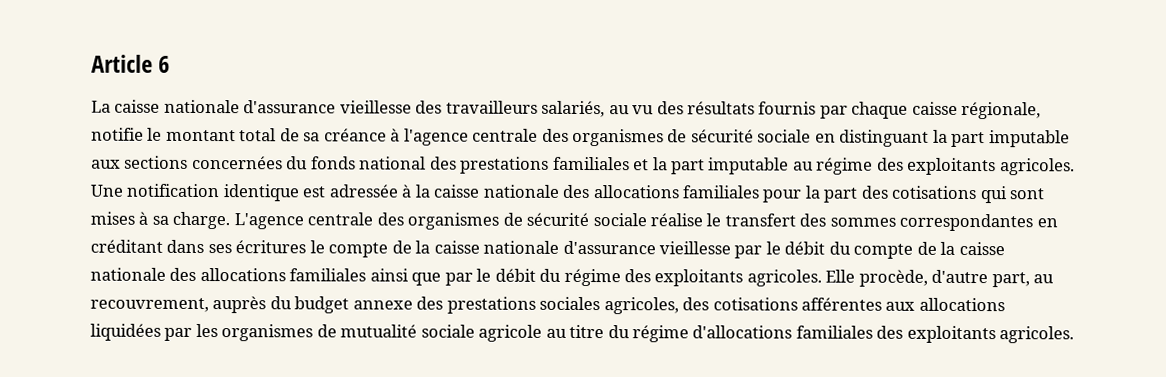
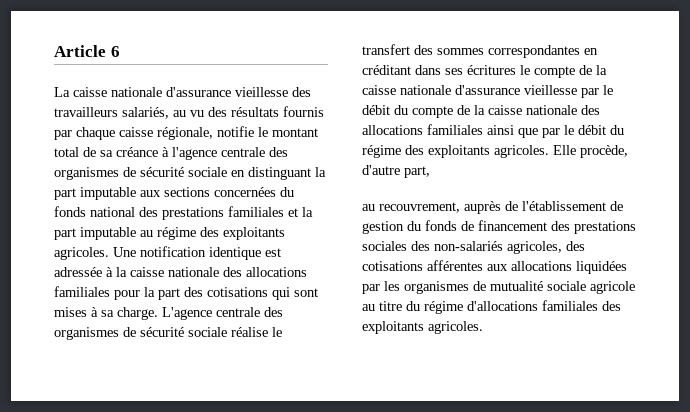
(1030, 280) none -> (430, 172) //
[269,296,413,314] du budget annexe -> [505,201,623,211] [362,220,547,234] de l'établissement de gestion du fonds de financement
(601, 303) none -> [411,241,503,251] des non-salariés

